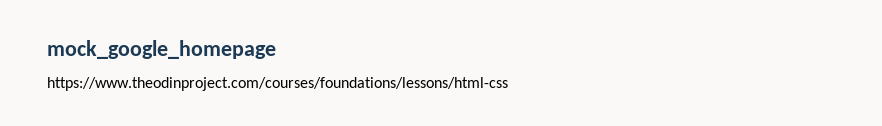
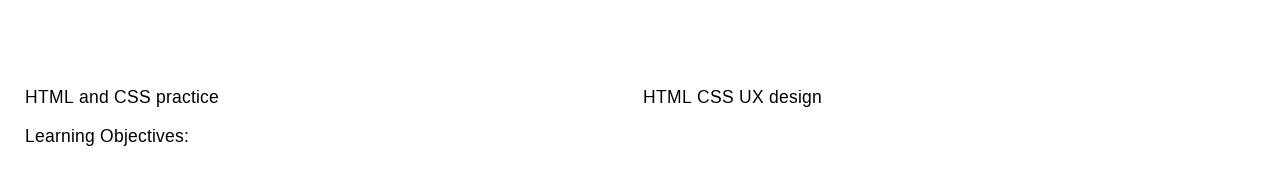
[47,40,276,59] [47,77,508,91] mock_google_homepage // https://www.theodinproject.com/courses/foundations/lessons/html-css -> [25,90,219,107] [25,129,189,146] [643,90,822,107] HTML and CSS practice // Learning Objectives: // HTML CSS UX design

